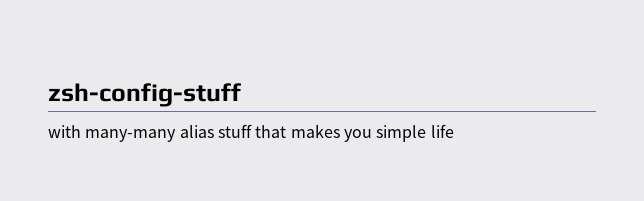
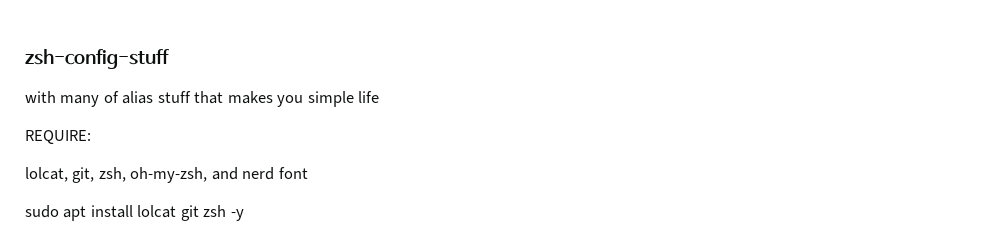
[85,129,177,142] many-many -> [60,91,119,107] many of
(454, 131) none -> [25,130,91,144] [25,167,308,183] [25,205,244,221] // REQUIRE: // lolcat, git, zsh, oh-my-zsh, and nerd font // sudo apt install lolcat git zsh -y

